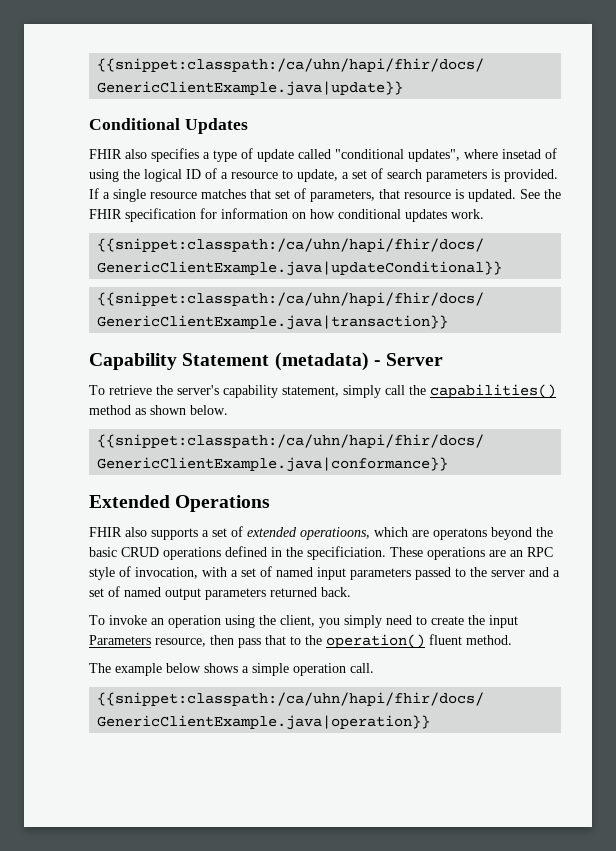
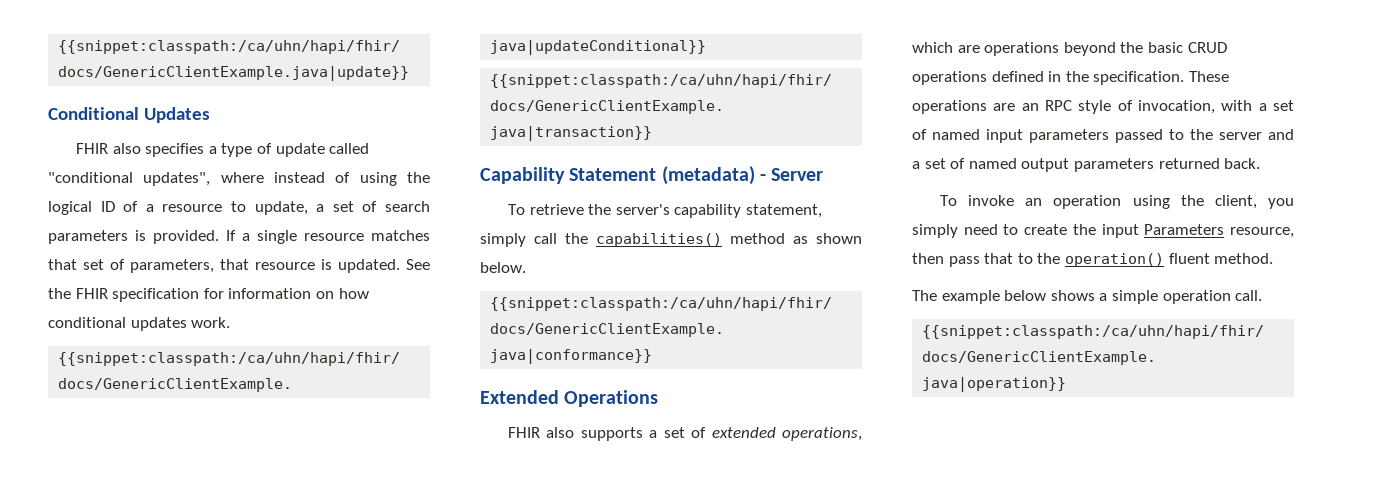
[502,149,541,159] insetad -> [273,172,325,183] instead
[300,527,370,540] operatioons, -> [782,427,862,441] operations,
[433,528,487,540] operatons -> [984,42,1060,56] operations
[307,546,386,560] specificiation. -> [1093,71,1185,85] specification.

